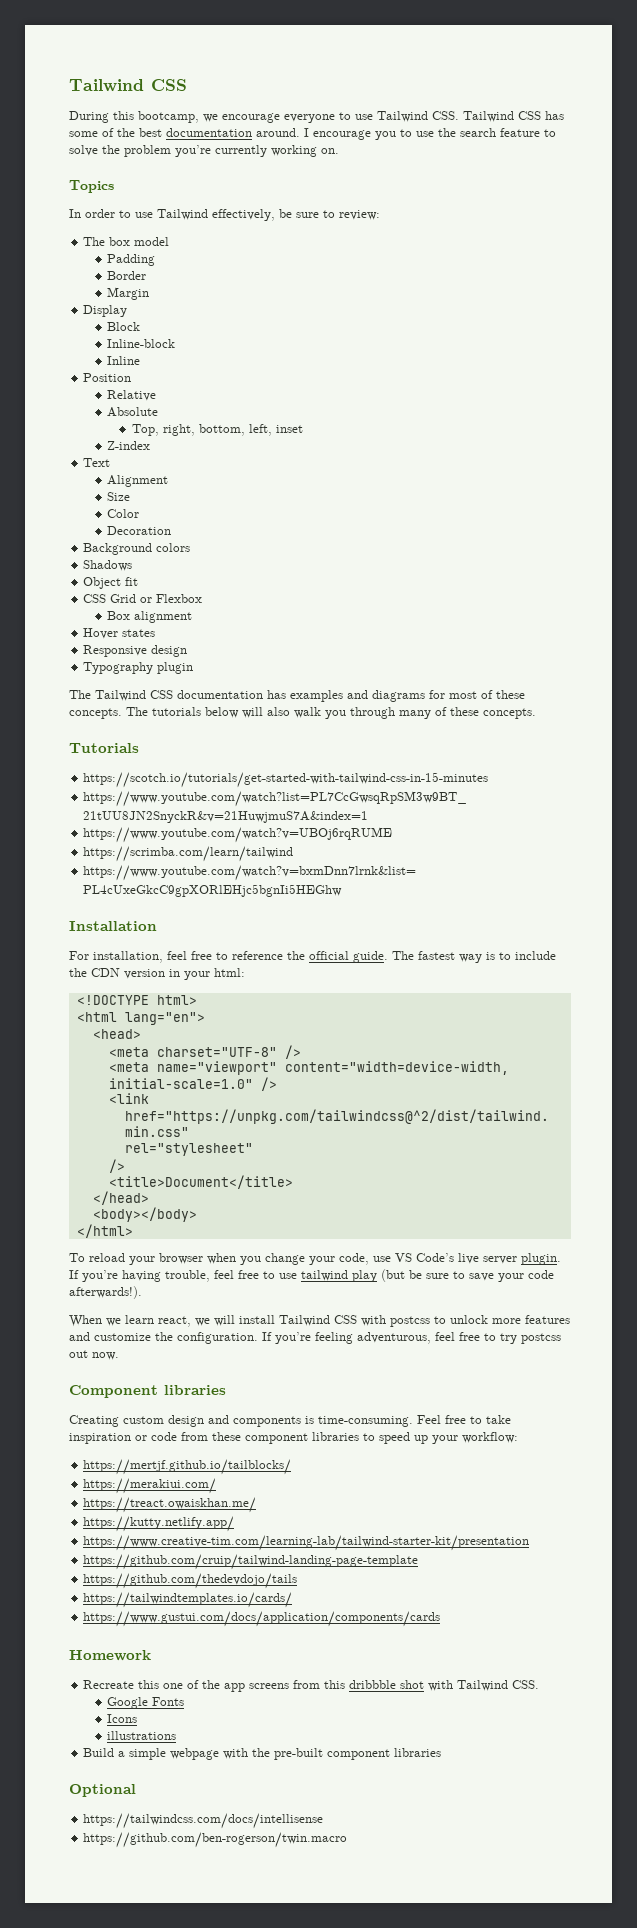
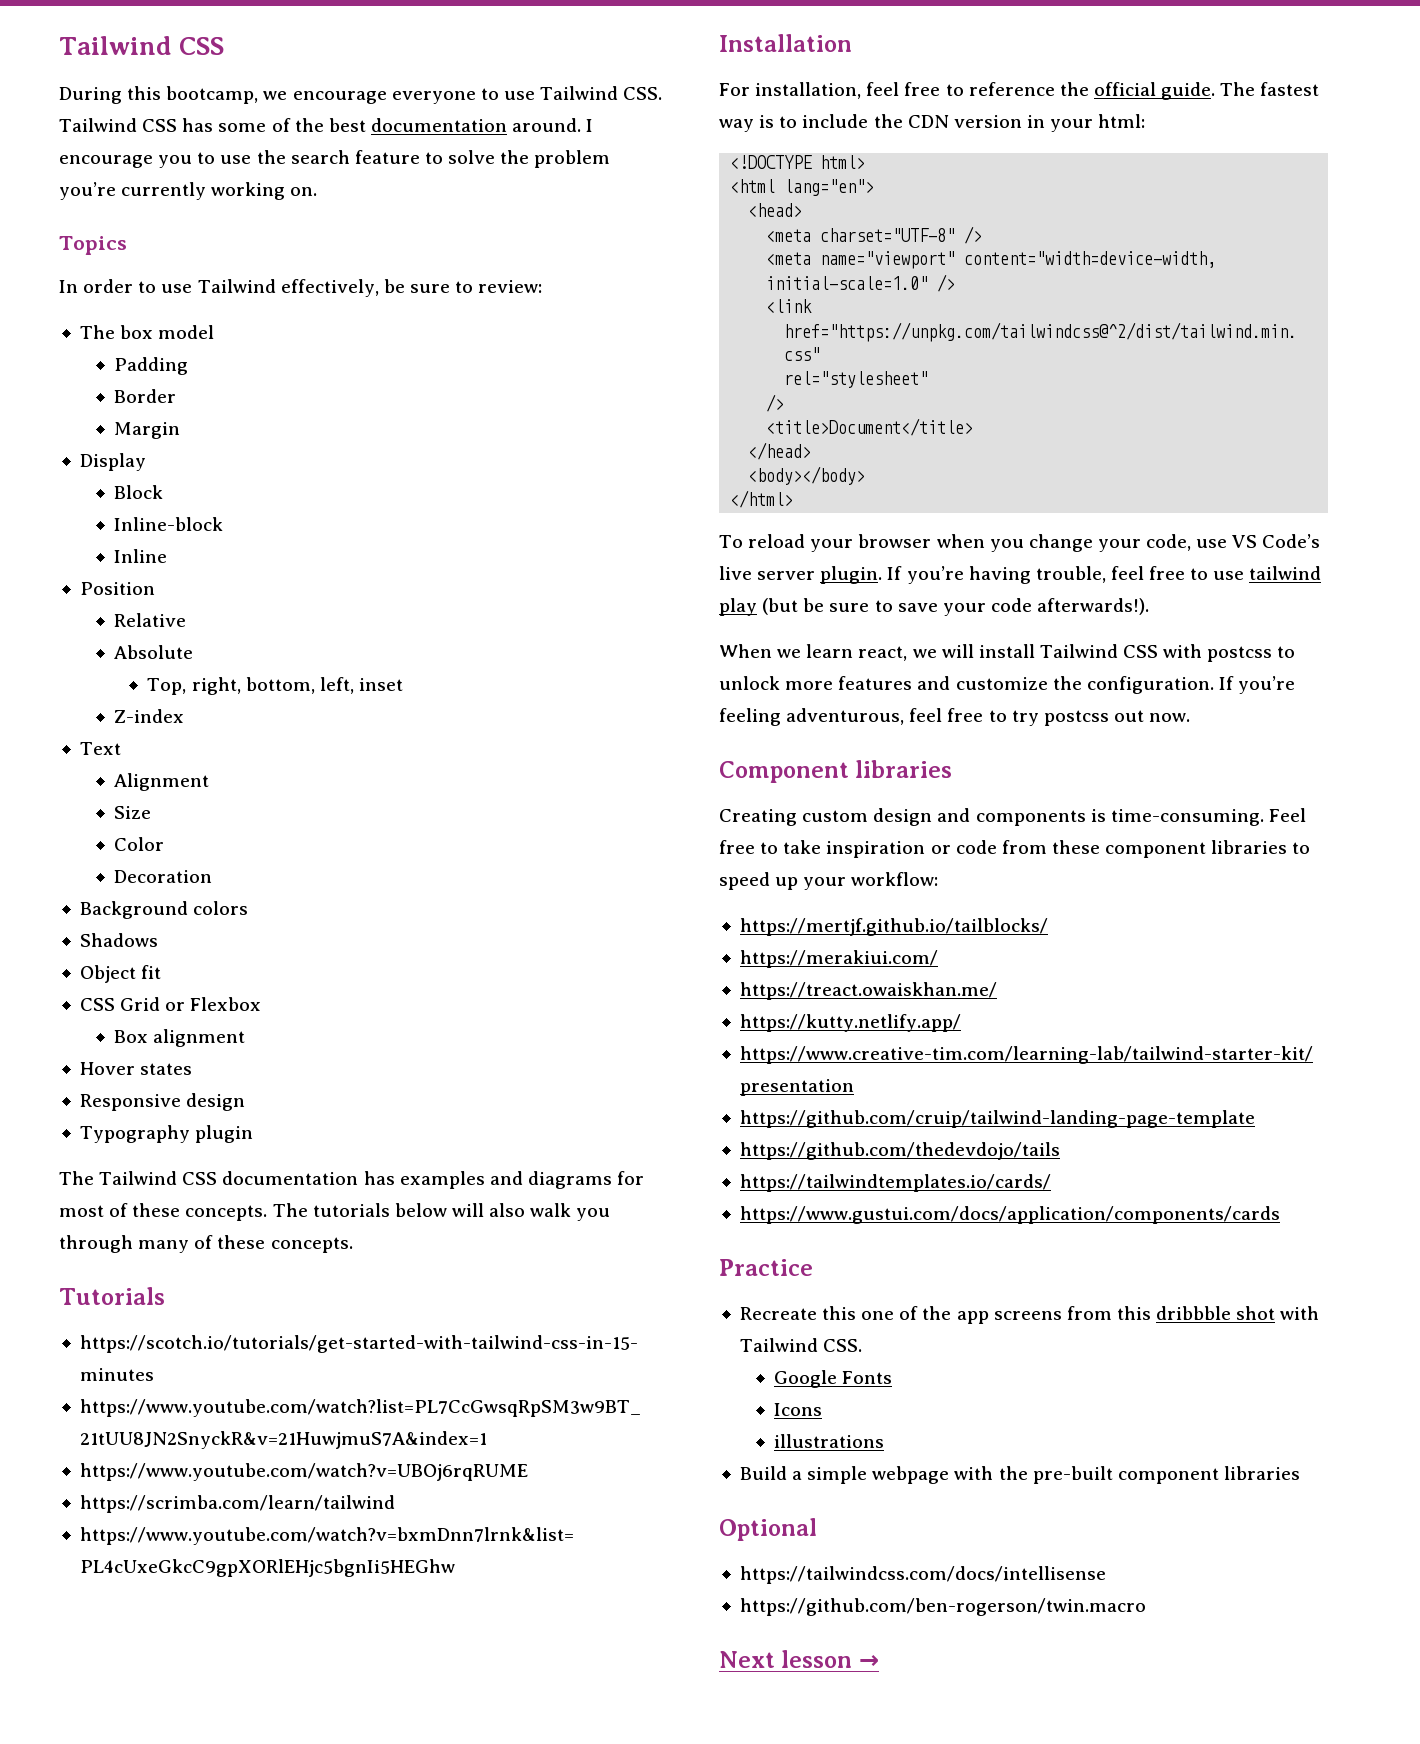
[69,1650,151,1661] Homework -> [719,1259,813,1276] Practice
(348, 1840) none -> [719,1650,879,1668] // Next lesson →

